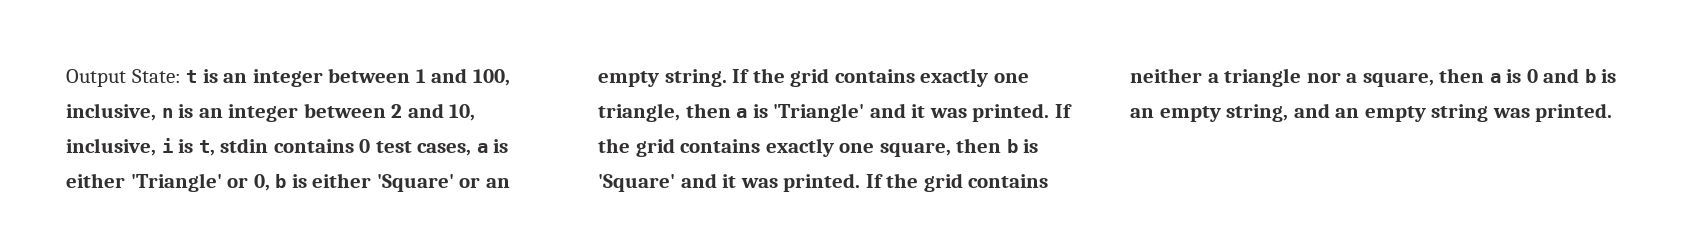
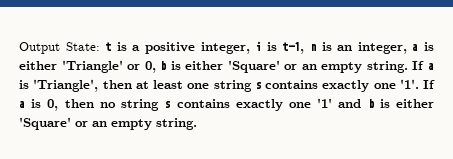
[223,68,510,87] [66,103,476,122] [66,138,472,156] an integer between 1 and 100, inclusive, n is an integer between 2 and 10, inclusive, i is t, stdin contains 0 test cases, -> [132,41,407,54] a positive integer, i is t-1, n is an integer,
[752,68,1029,87] [598,103,1072,122] [598,138,1039,157] [598,173,1049,192] [1130,68,1617,87] [1130,103,1613,122] the grid contains exactly one triangle, then a is 'Triangle' and it was printed. If the grid contains exactly one square, then b is 'Square' and it was printed. If the grid contains neither a triangle nor a square, then a is 0 and b is an empty string, and an empty string was printed. -> [428,63,435,70] [19,79,435,92] [19,98,435,111] [19,117,197,130] a is 'Triangle', then at least one string s contains exactly one '1'. If a is 0, then no string s contains exactly one '1' and b is either 'Square' or an empty string.

